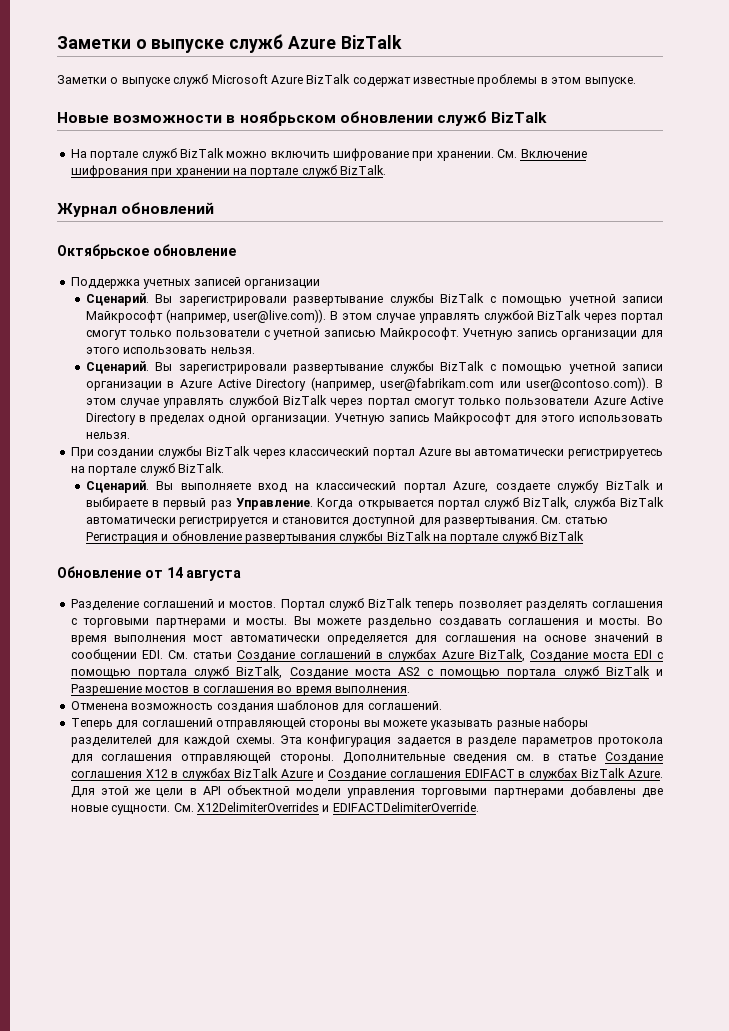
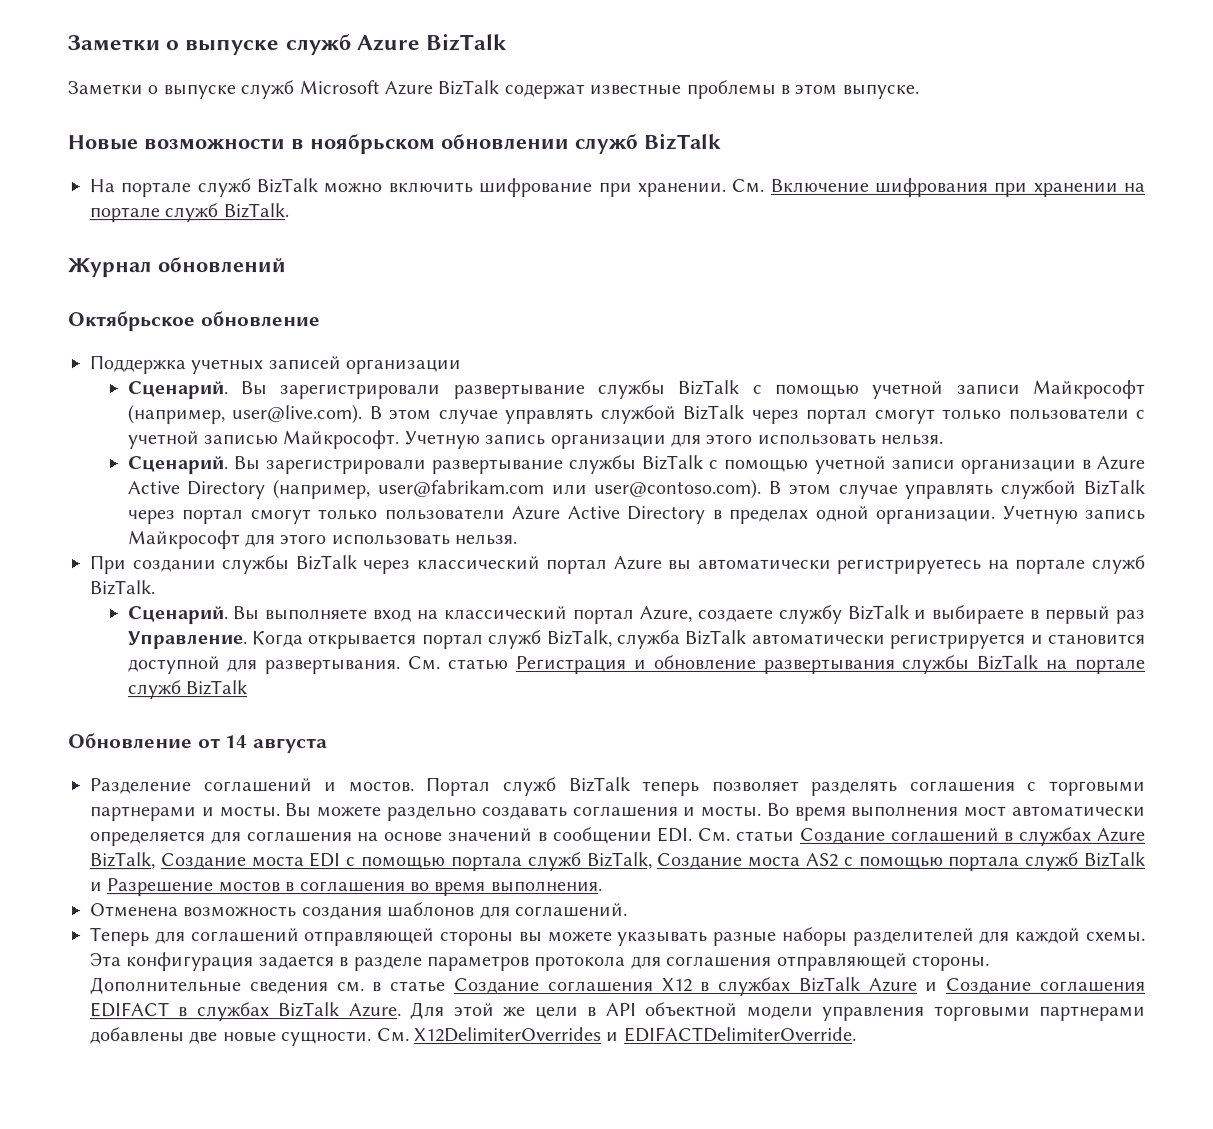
[233,309,327,323] user@live.com)). -> [231,404,363,425] user@live.com).
[526,377,650,391] user@contoso.com)). -> [593,478,762,500] user@contoso.com).

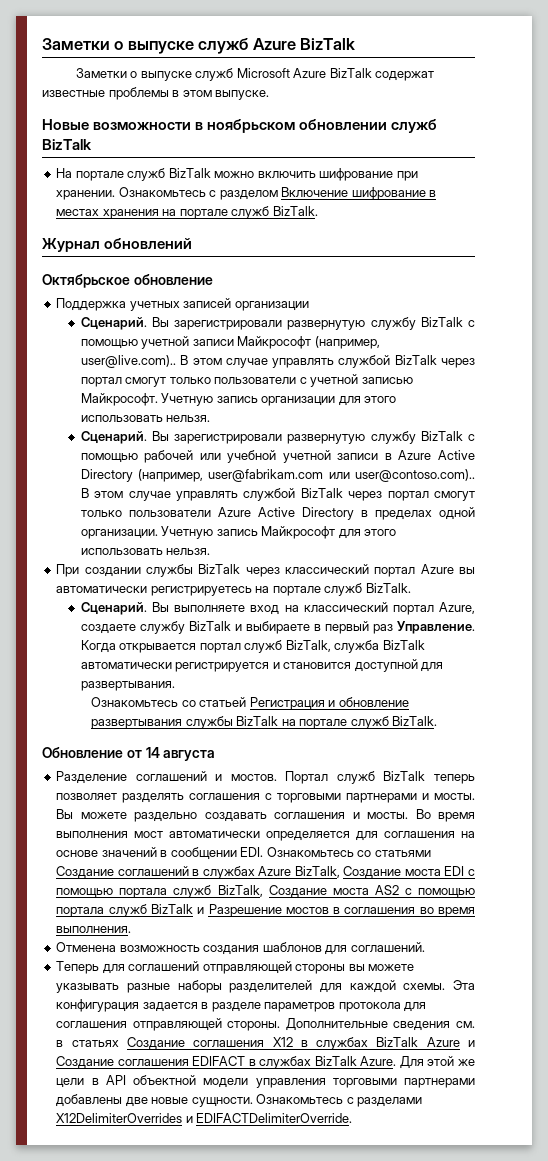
[731,177,1118,197] См. Включение шифрования при хранении -> [118,187,437,200] [56,209,159,219] Ознакомьтесь с разделом Включение шифрование в местах хранения
[452,379,665,400] развертывание службы -> [287,317,416,330] развернутую службу
[231,404,363,425] user@live.com). -> [80,355,176,368] user@live.com)..
[430,454,1076,475] развертывание службы BizTalk с помощью учетной записи организации -> [287,431,475,444] [80,450,379,463] развернутую службу BizTalk с помощью рабочей или учебной учетной записи
[593,478,762,500] user@contoso.com). -> [354,469,475,482] user@contoso.com)..
[408,656,510,671] См. статью -> [91,697,247,707] // Ознакомьтесь со статьей
[185,680,248,696] BizTalk -> [392,716,438,726] BizTalk.
[698,827,795,842] См. статьи -> [266,847,431,857] Ознакомьтесь со статьями
[390,981,447,993] статье -> [71,1040,119,1047] статьях
[376,1028,410,1043] См. -> [256,1094,423,1107] Ознакомьтесь с разделами

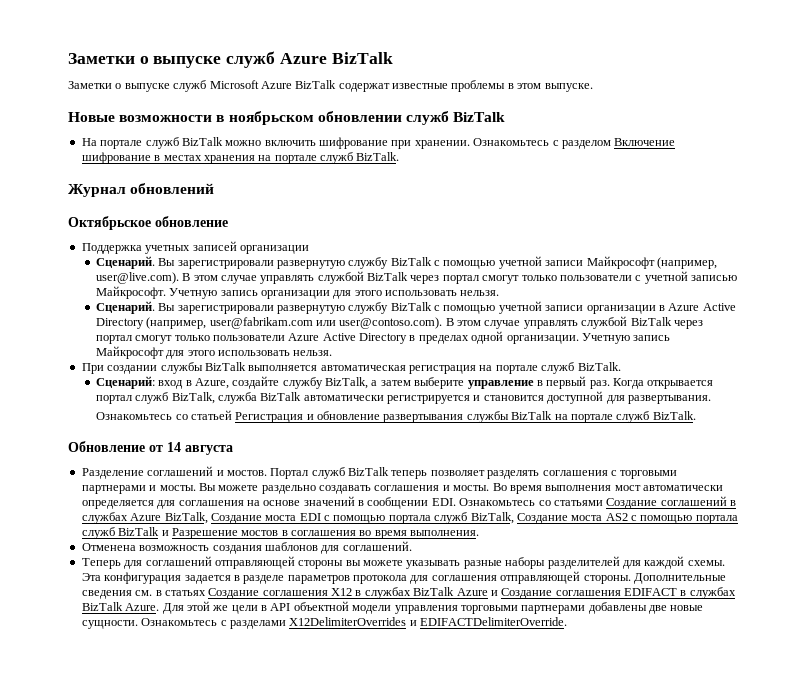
[80,355,176,368] user@live.com).. -> [95,272,179,284] user@live.com).
[144,450,379,463] рабочей или учебной учетной записи -> [498,301,656,314] учетной записи организации
[354,469,475,482] user@contoso.com).. -> [339,317,443,329] user@contoso.com).
[245,564,475,577] [56,583,411,596] [80,602,475,615] [80,621,475,634] через классический портал Azure вы автоматически регистрируетесь на портале служб BizTalk. // Сценарий. Вы выполняете вход на классический портал Azure, создаете службу BizTalk и выбираете в первый раз Управление. -> [248,362,621,374] [95,376,610,389] выполняется автоматическая регистрация на портале служб BizTalk. // Сценарий: вход в Azure, создайте службу BizTalk, а затем выберите управление в первый раз.

